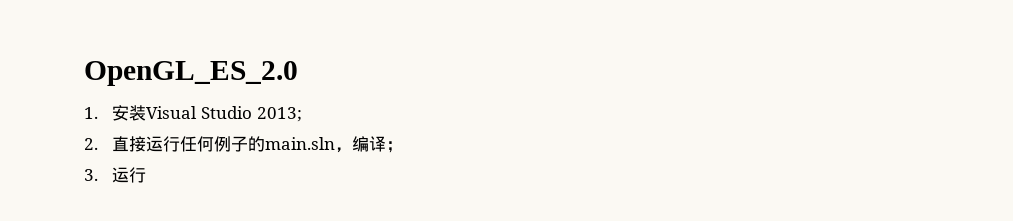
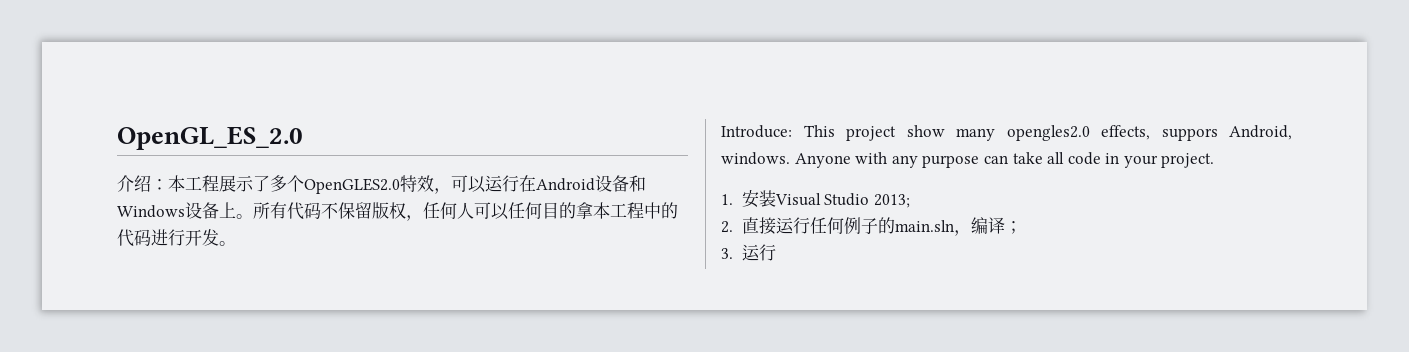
(298, 73) none -> [117,175,646,194] [117,202,678,221] [117,229,236,247] [721,125,1292,141] [721,152,1215,168] // 介绍：本工程展示了多个OpenGLES2.0特效，可以运行在Android设备和Windows设备上。所有代码不保留版权，任何人可以任何目的拿本工程中的代码进行开发。 // Introduce: This project show many opengles2.0 effects, suppors Android, windows. Anyone with any purpose can take all code in your project.

